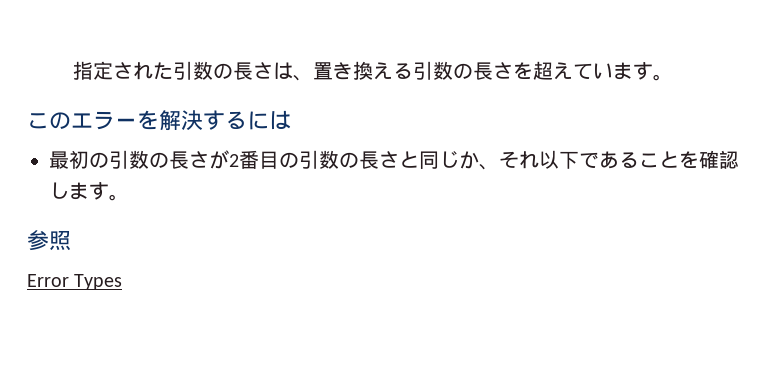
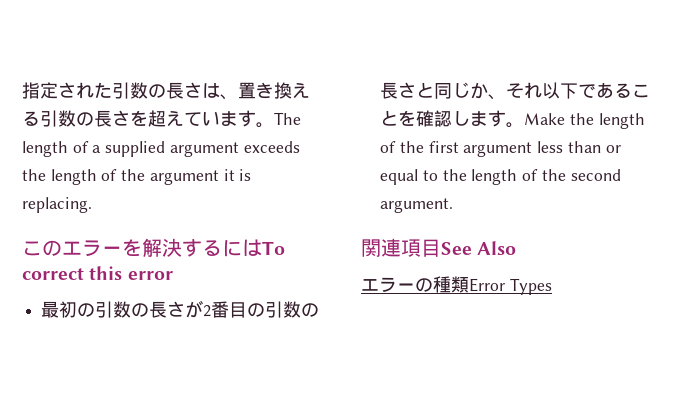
(674, 77) none -> [274,112,301,125] [22,141,300,157] [22,169,252,185] [22,197,92,213] The length of a supplied argument exceeds the length of the argument it is replacing.
(291, 120) none -> [262,241,285,255] [22,266,173,280] To correct this error
[27,230,71,251] // 参照 // -> [524,113,645,129] [380,141,621,157] [380,169,621,185] [380,198,454,213] [361,238,517,257] [361,276,469,293] Make the length of the first argument less than or equal to the length of the second argument. // 関連項目See Also // エラーの種類

